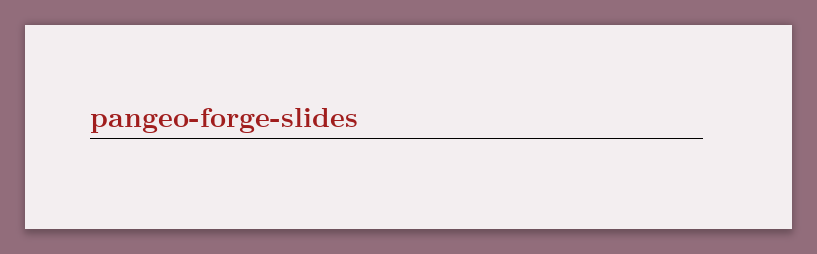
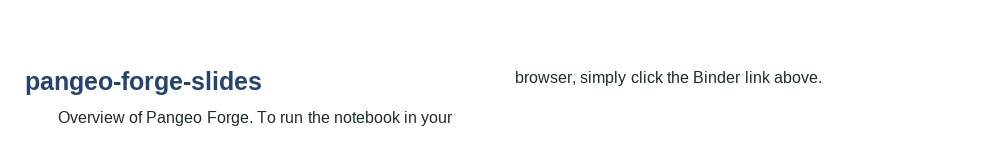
(358, 120) none -> [57,111,454,126] [515,71,822,86] // Overview of Pangeo Forge. To run the notebook in your browser, simply click the Binder link above.

